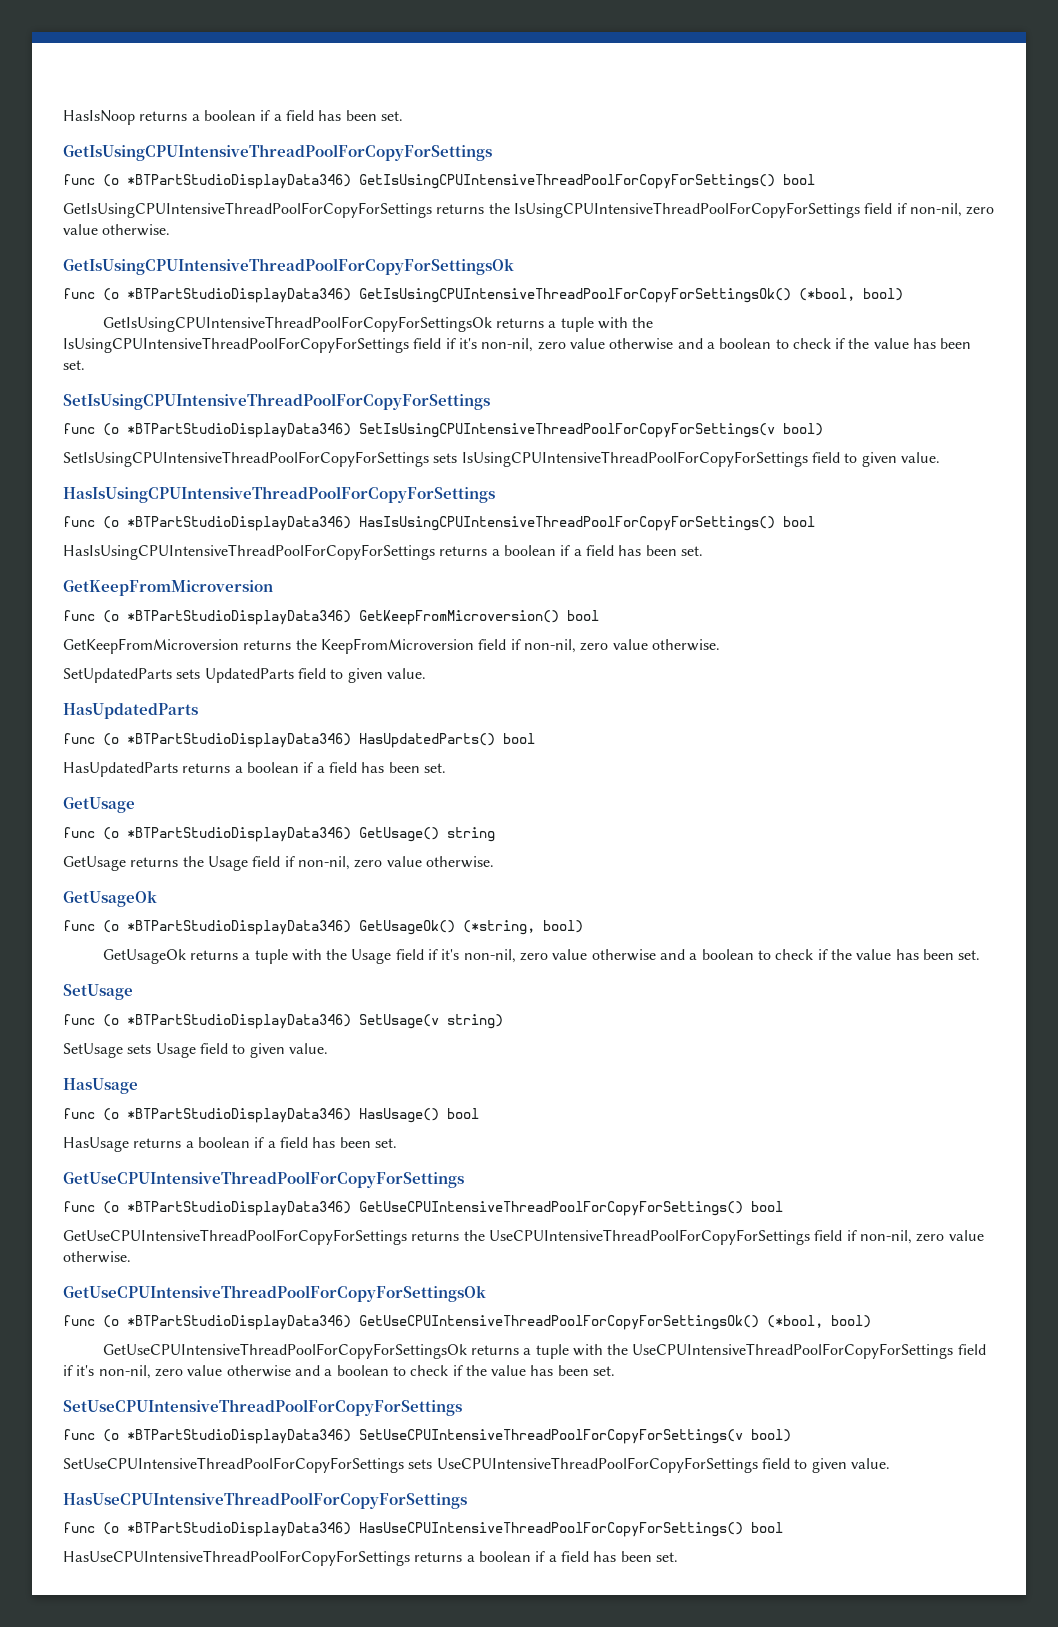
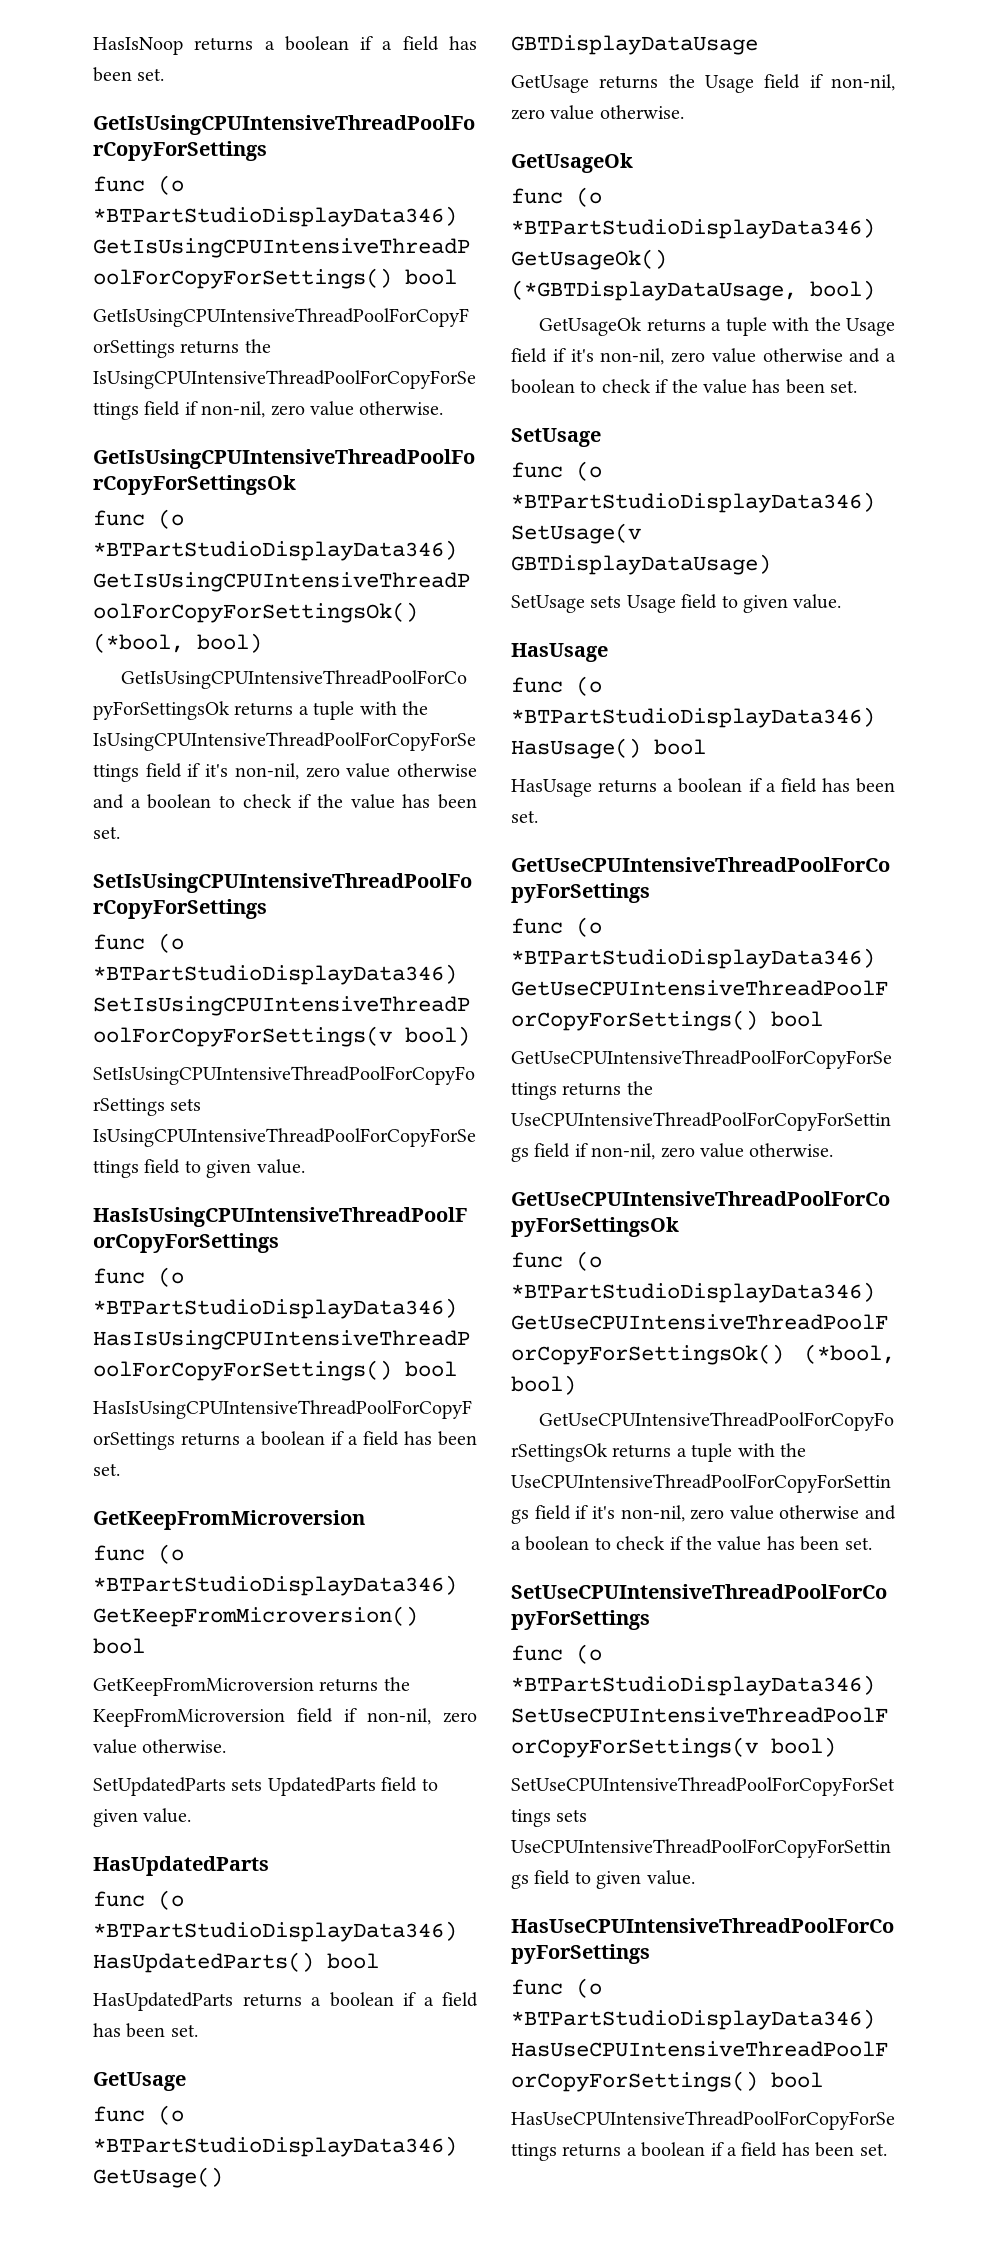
[447,827,495,842] string -> [511,35,758,55] GBTDisplayDataUsage
[463,920,535,935] (*string, -> [511,280,797,301] (*GBTDisplayDataUsage,
[447,1014,503,1029] string) -> [511,554,771,575] GBTDisplayDataUsage)

